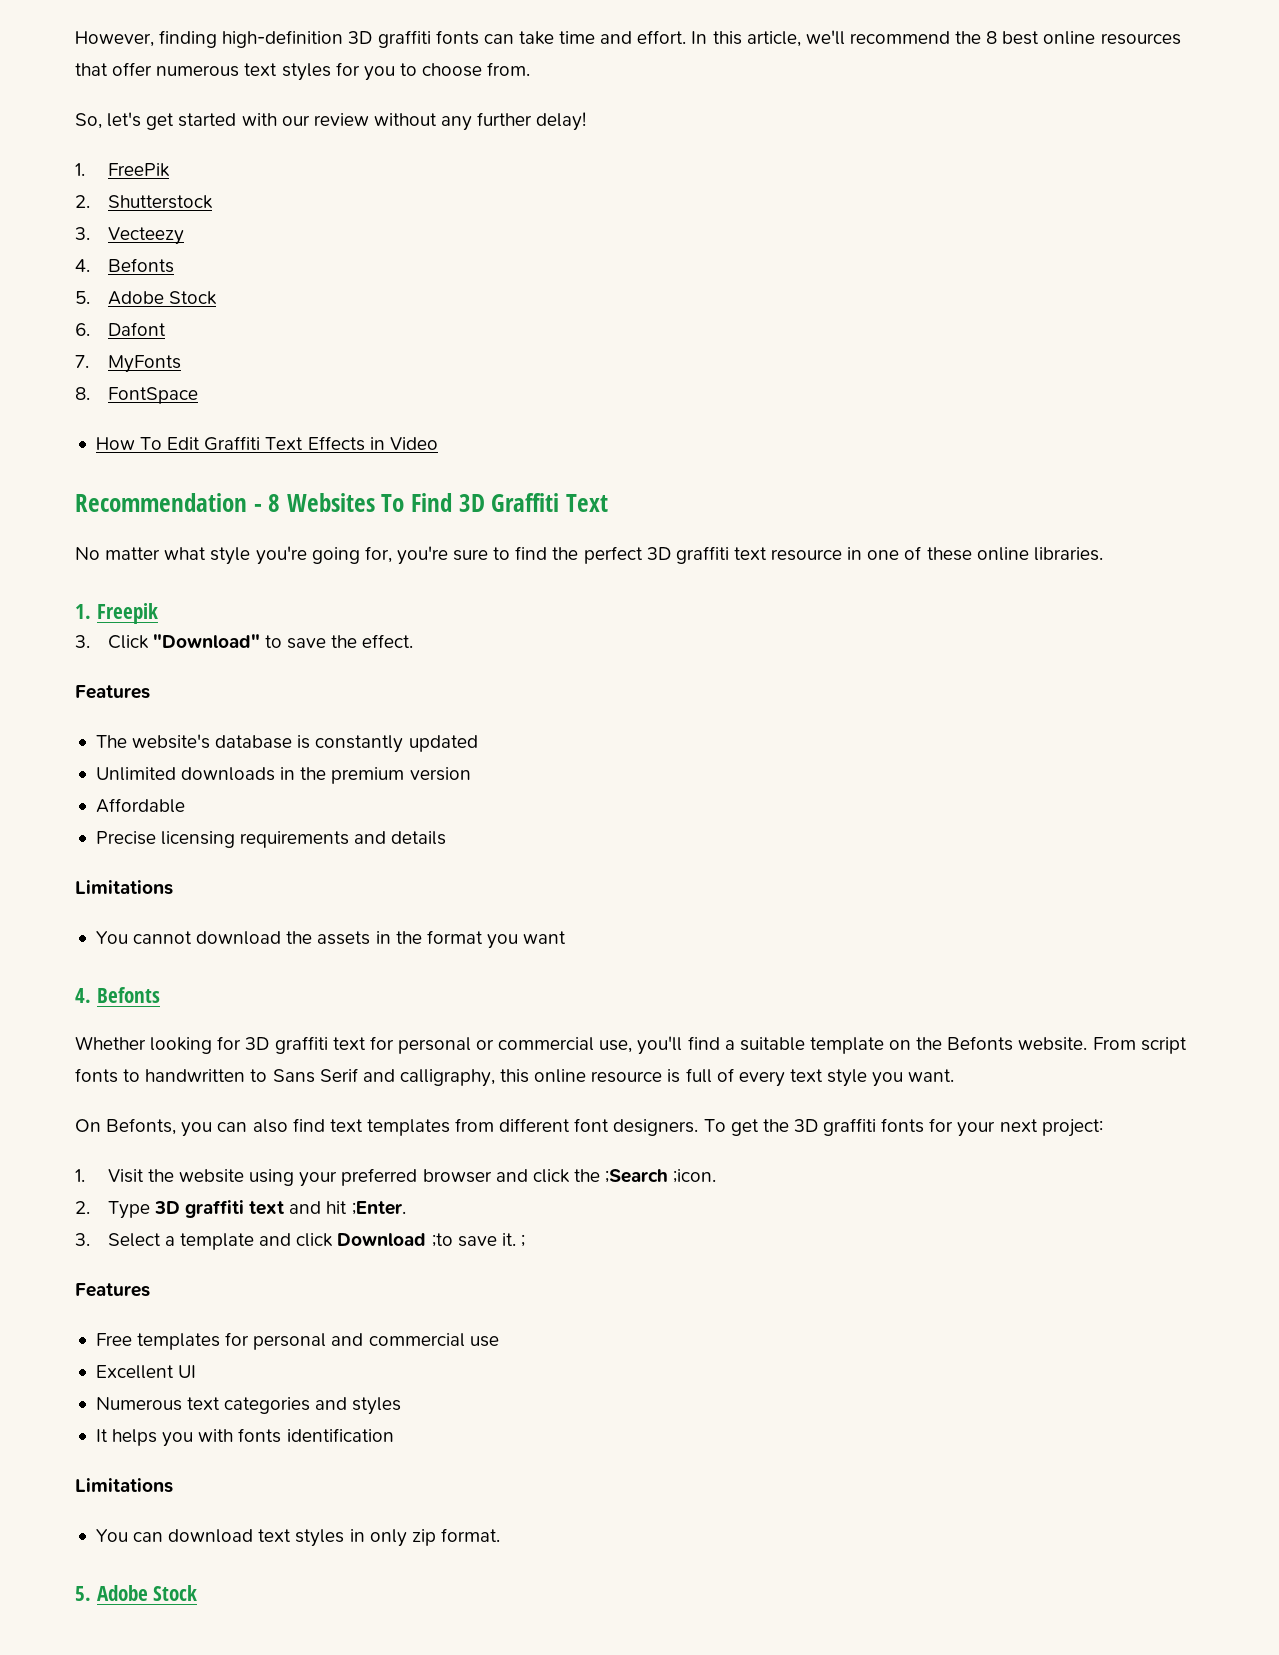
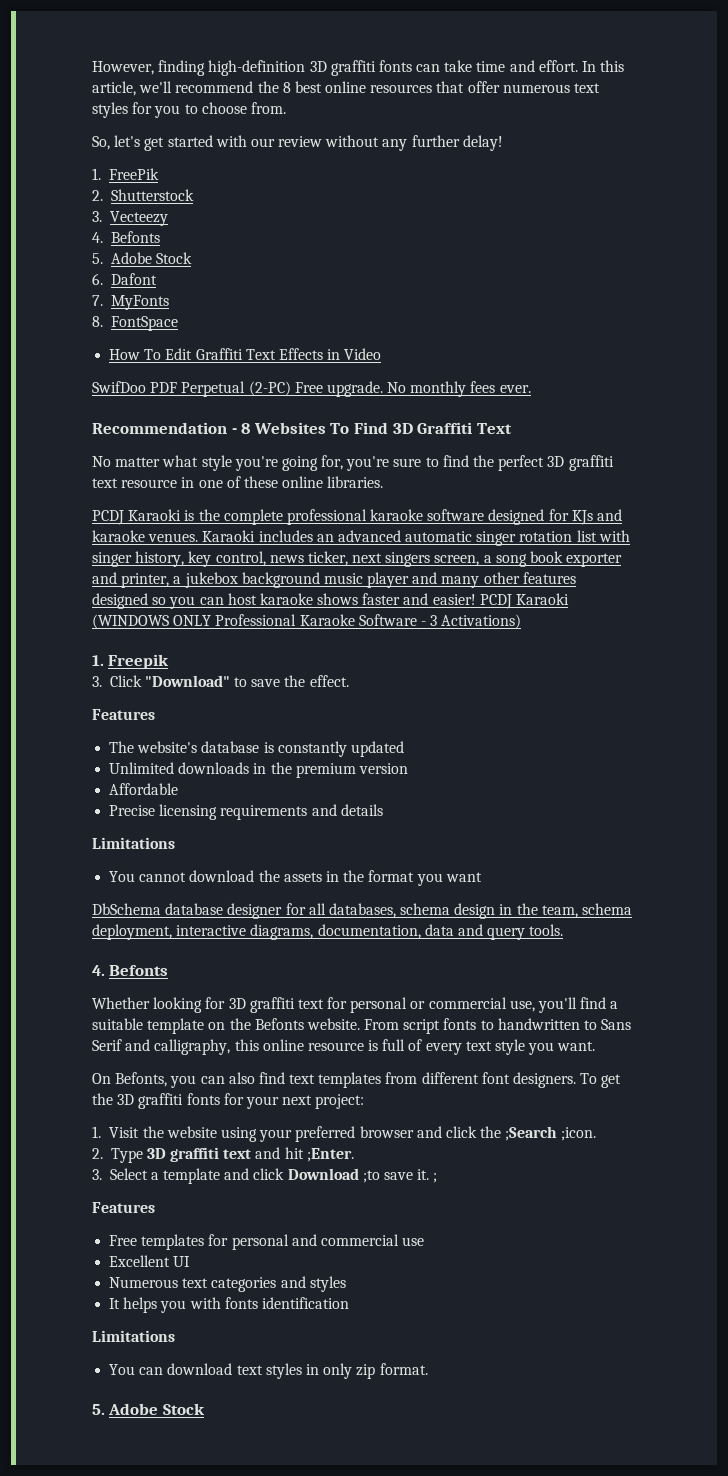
(438, 443) none -> [92,381,531,397] // SwifDoo PDF Perpetual (2-PC) Free upgrade. No monthly fees ever.
(1103, 554) none -> [92,509,623,525] [92,530,630,546] [92,551,623,567] [92,572,576,588] [92,593,570,609] [92,614,522,629] // PCDJ Karaoki is the complete professional karaoke software designed for KJs and karaoke venues. Karaoki includes an advanced automatic singer rotation list with singer history, key control, news ticker, next singers screen, a song book exporter and printer, a jukebox background music player and many other features designed so you can host karaoke shows faster and easier! PCDJ Karaoki (WINDOWS ONLY Professional Karaoke Software - 3 Activations)
(567, 937) none -> [92,903,633,919] [92,924,564,940] // DbSchema database designer for all databases, schema design in the team, schema deployment, interactive diagrams, documentation, data and query tools.

